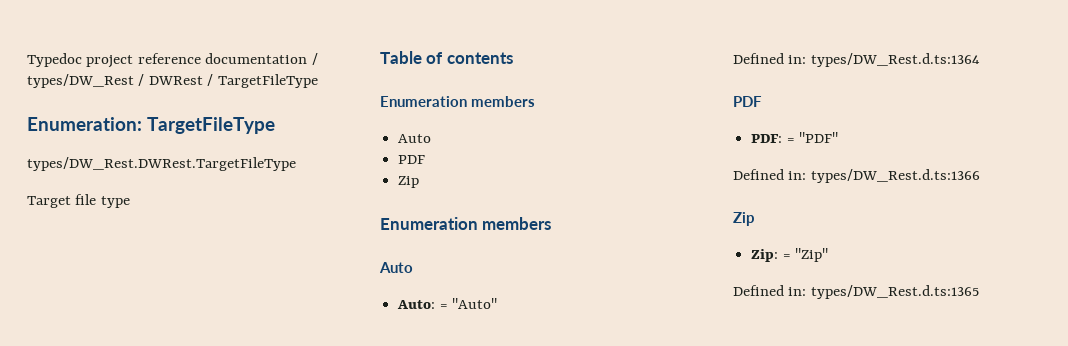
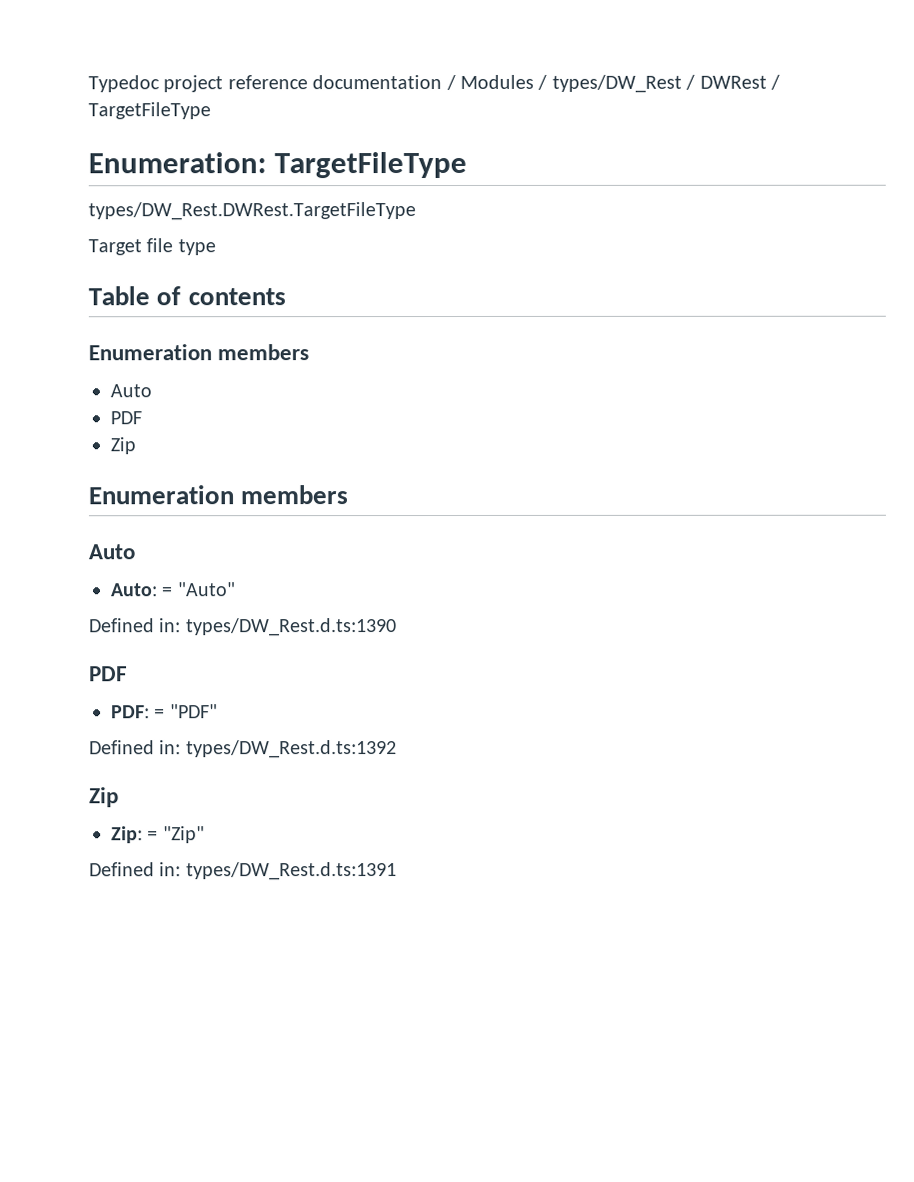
(318, 59) none -> [460,74,548,90] Modules /
[810,53,980,67] types/DW_Rest.d.ts:1364 -> [185,618,397,637] types/DW_Rest.d.ts:1390
[810,169,980,183] types/DW_Rest.d.ts:1366 -> [185,740,397,759] types/DW_Rest.d.ts:1392
[810,285,979,299] types/DW_Rest.d.ts:1365 -> [185,862,397,881] types/DW_Rest.d.ts:1391

